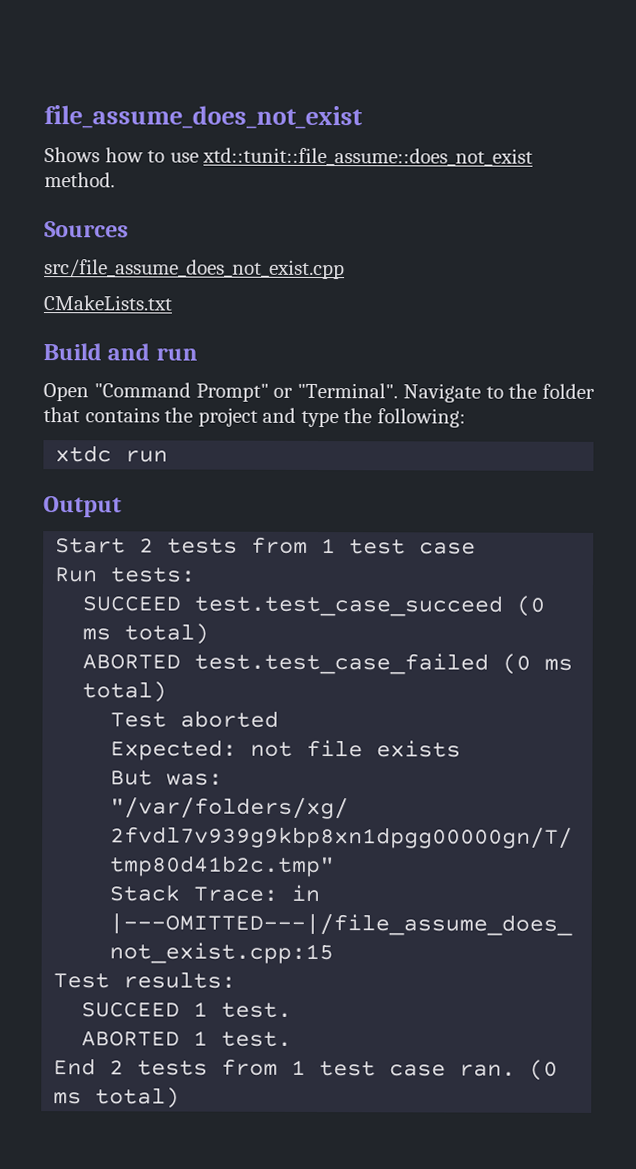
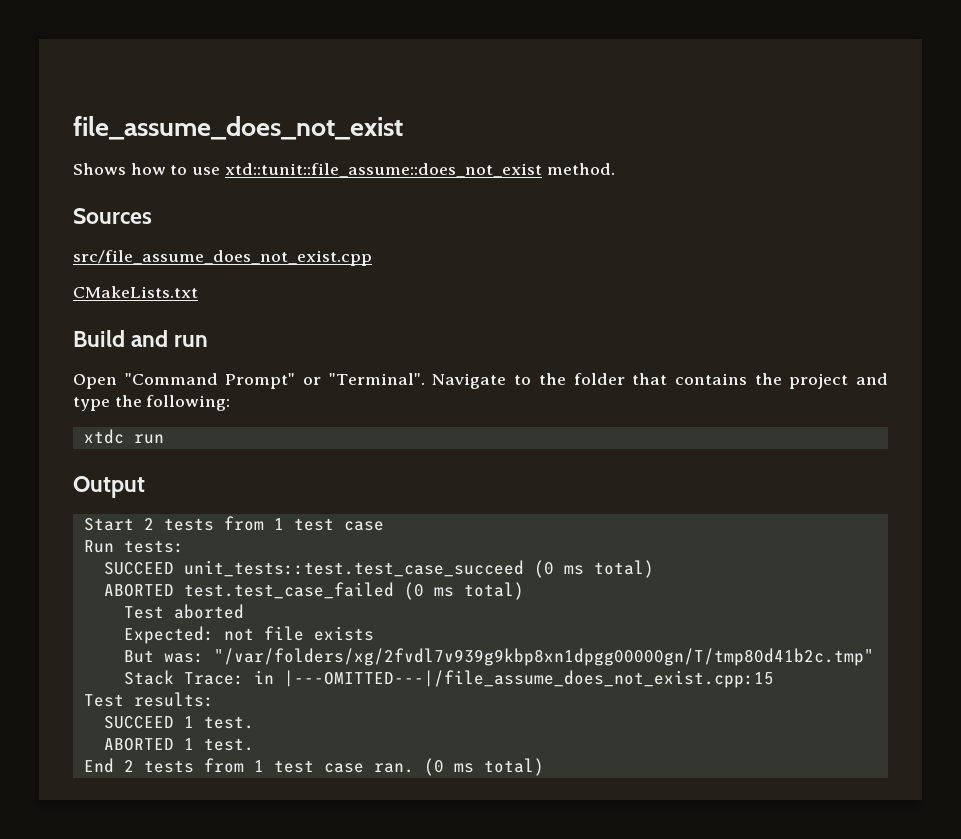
[194,594,504,617] test.test_case_succeed -> [183,560,524,577] unit_tests::test.test_case_succeed

